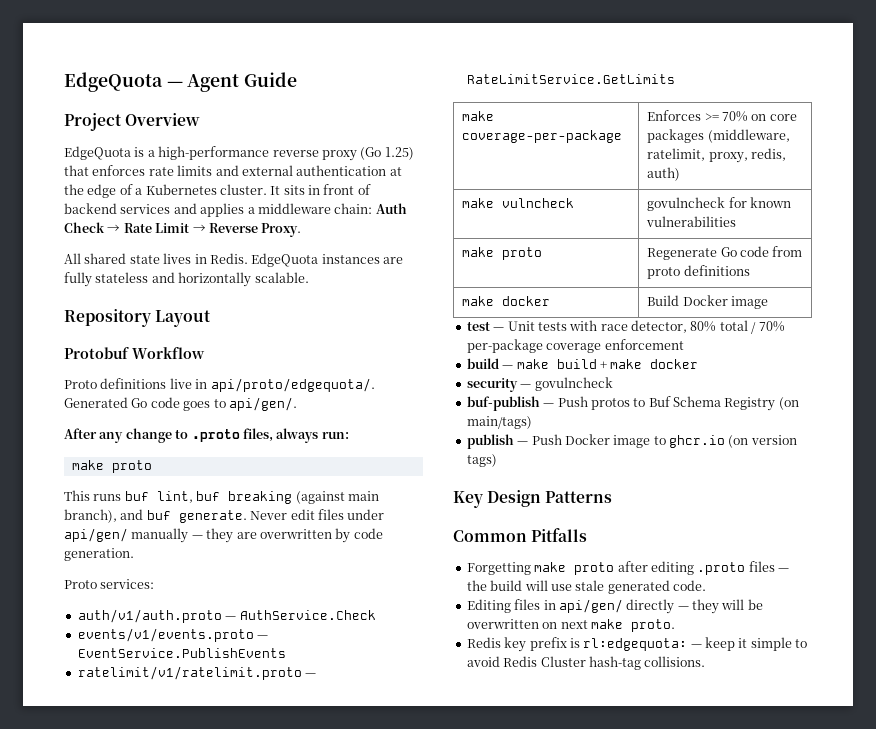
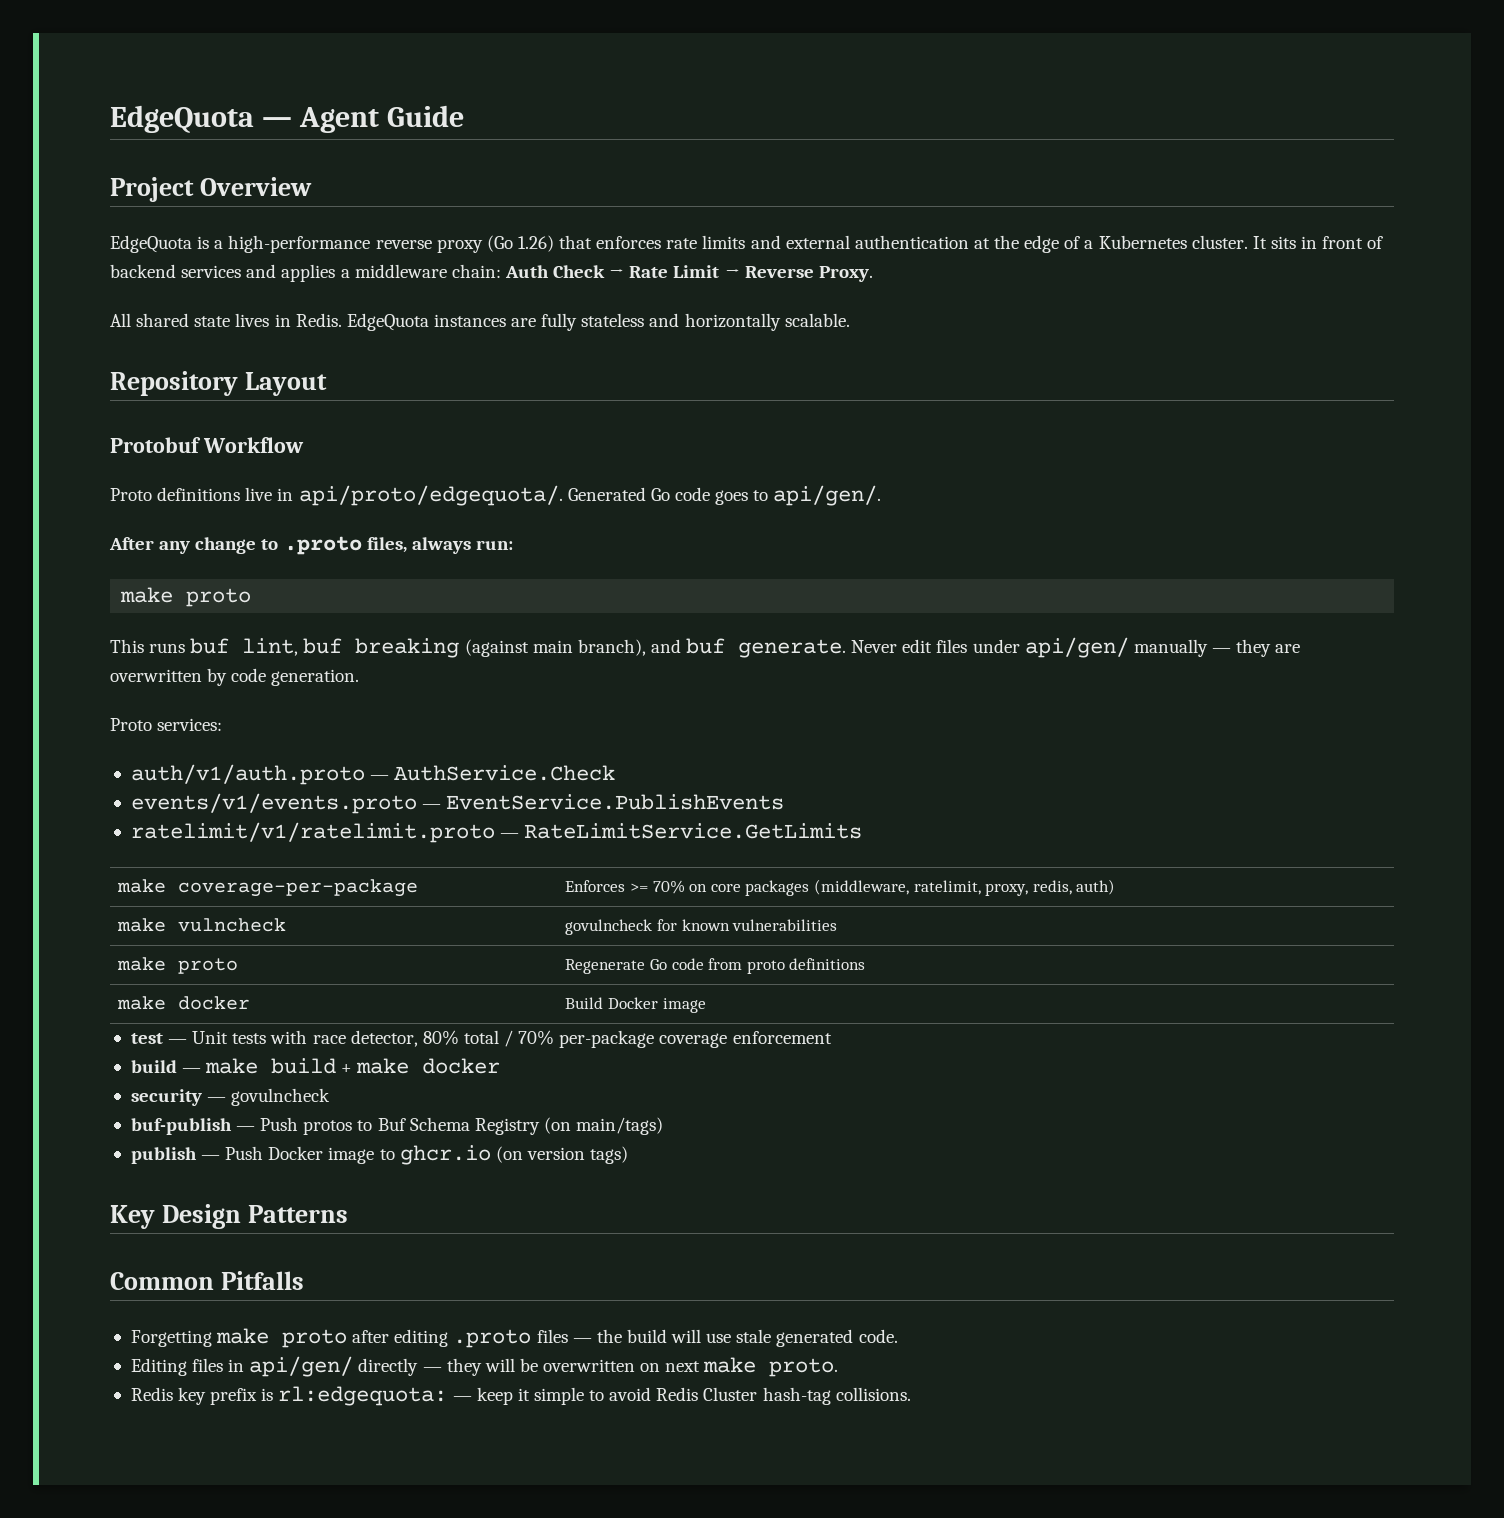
[384,147,414,160] 1.25) -> [517,235,554,252] 1.26)

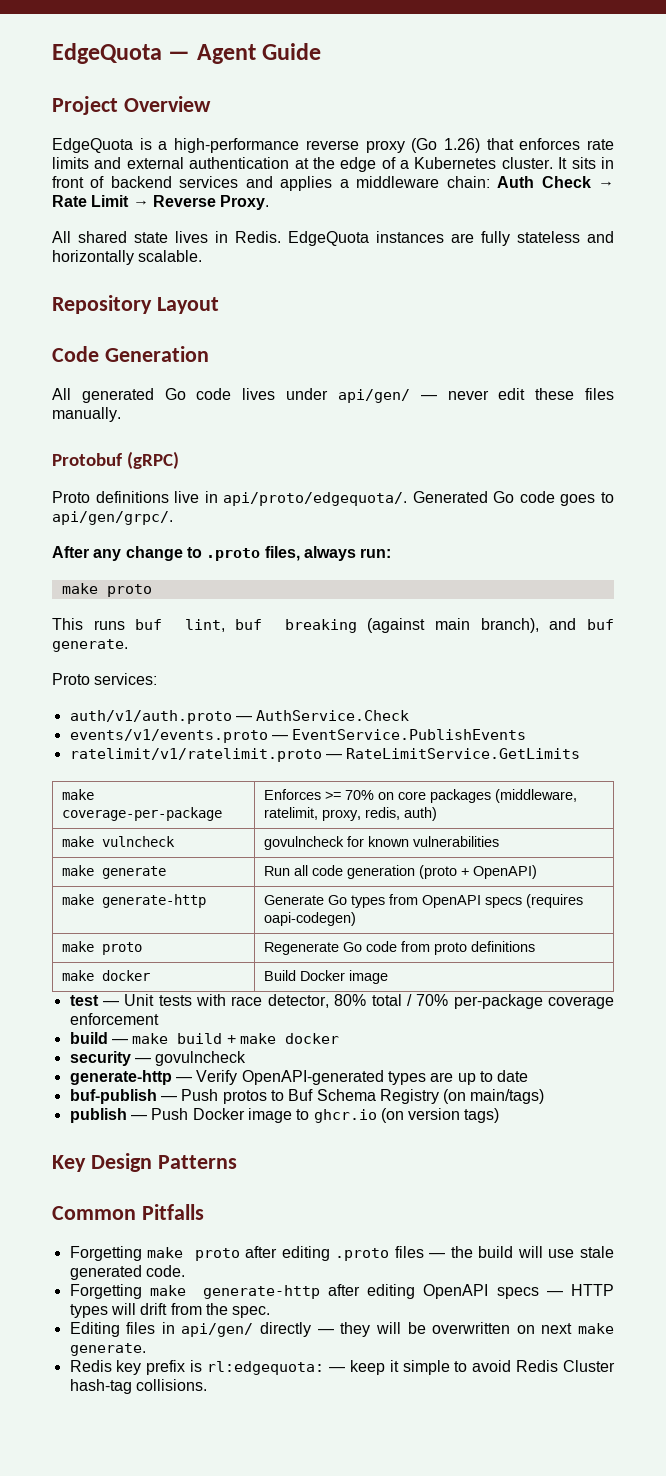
(327, 384) none -> [52,346,209,362] [52,388,614,403] [52,407,121,422] // Code Generation // All generated Go code lives under api/gen/ — never edit these files manually.
[202,437,304,453] Workflow -> [127,451,180,469] (gRPC)
[773,485,882,506] api/gen/. -> [52,511,173,525] api/gen/grpc/.
[851,637,1301,658] [110,668,360,686] Never edit files under api/gen/ manually — they are overwritten by code generation. -> (128, 645) none
(838, 925) none -> [61,865,166,879] [263,865,537,879] [61,894,206,908] [263,894,583,908] [263,912,356,926] // make generate | Run all code generation (proto + OpenAPI) // make generate-http | Generate Go types from OpenAPI specs (requires oapi-codegen)
(331, 1097) none -> [69,1070,529,1085] // generate-http — Verify OpenAPI-generated types are up to date
(898, 1336) none -> [69,1284,614,1299] [69,1303,271,1318] // Forgetting make generate-http after editing OpenAPI specs — HTTP types will drift from the spec.
[769,1358,839,1377] proto. -> [69,1343,146,1356] generate.

